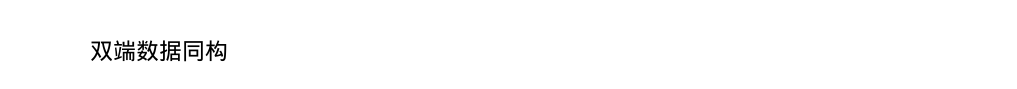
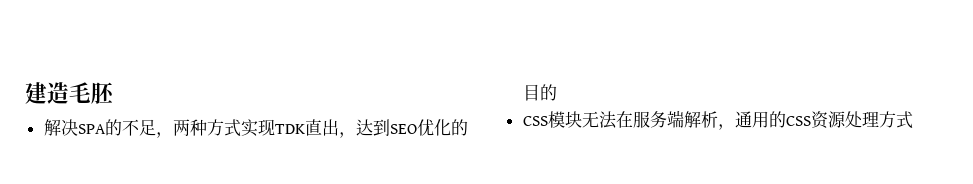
[90,40,228,62] 双端数据同构 -> [25,82,114,104] [43,119,468,138] [522,84,557,101] [522,110,913,130] 建造毛胚 // 解决SPA的不足，两种方式实现TDK直出，达到SEO优化的目的 // CSS模块无法在服务端解析，通用的CSS资源处理方式

